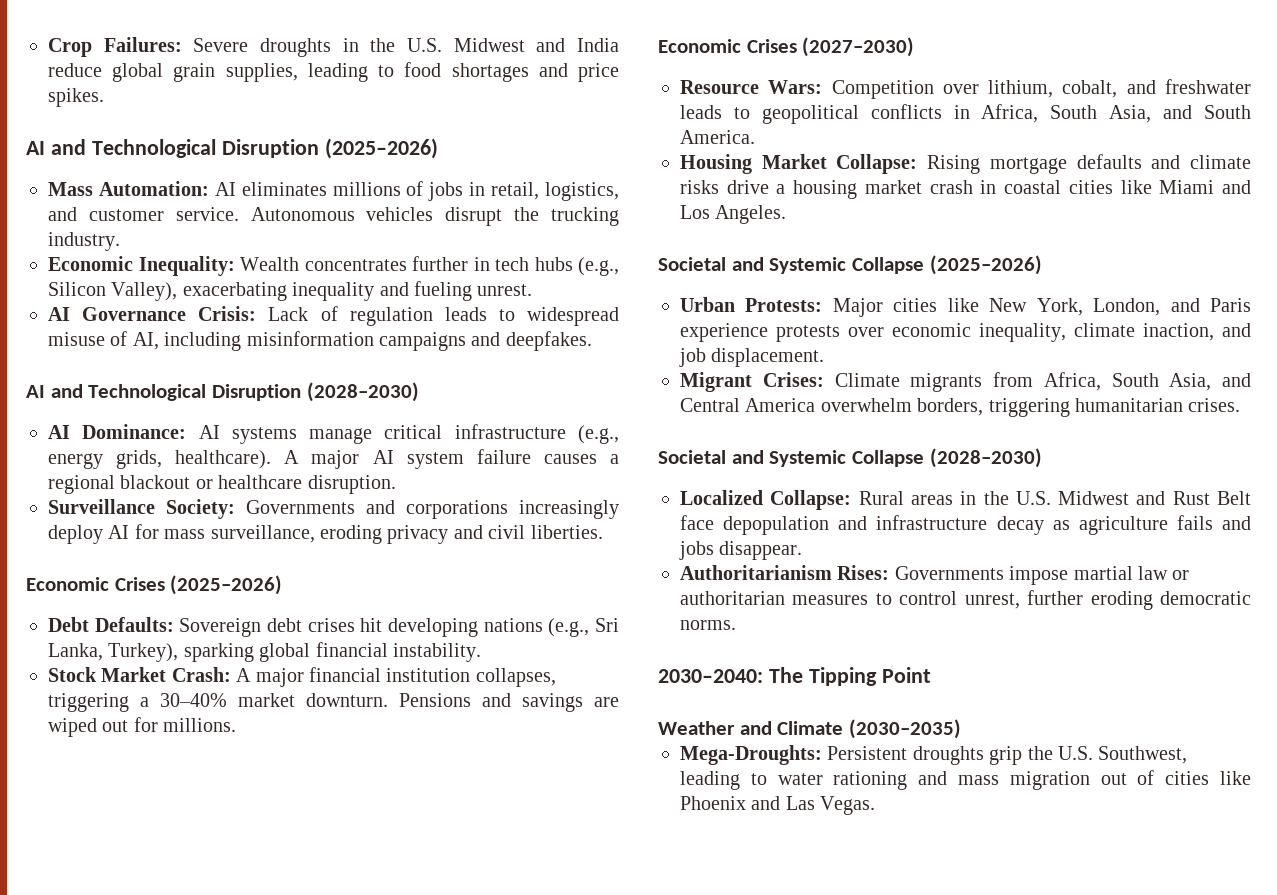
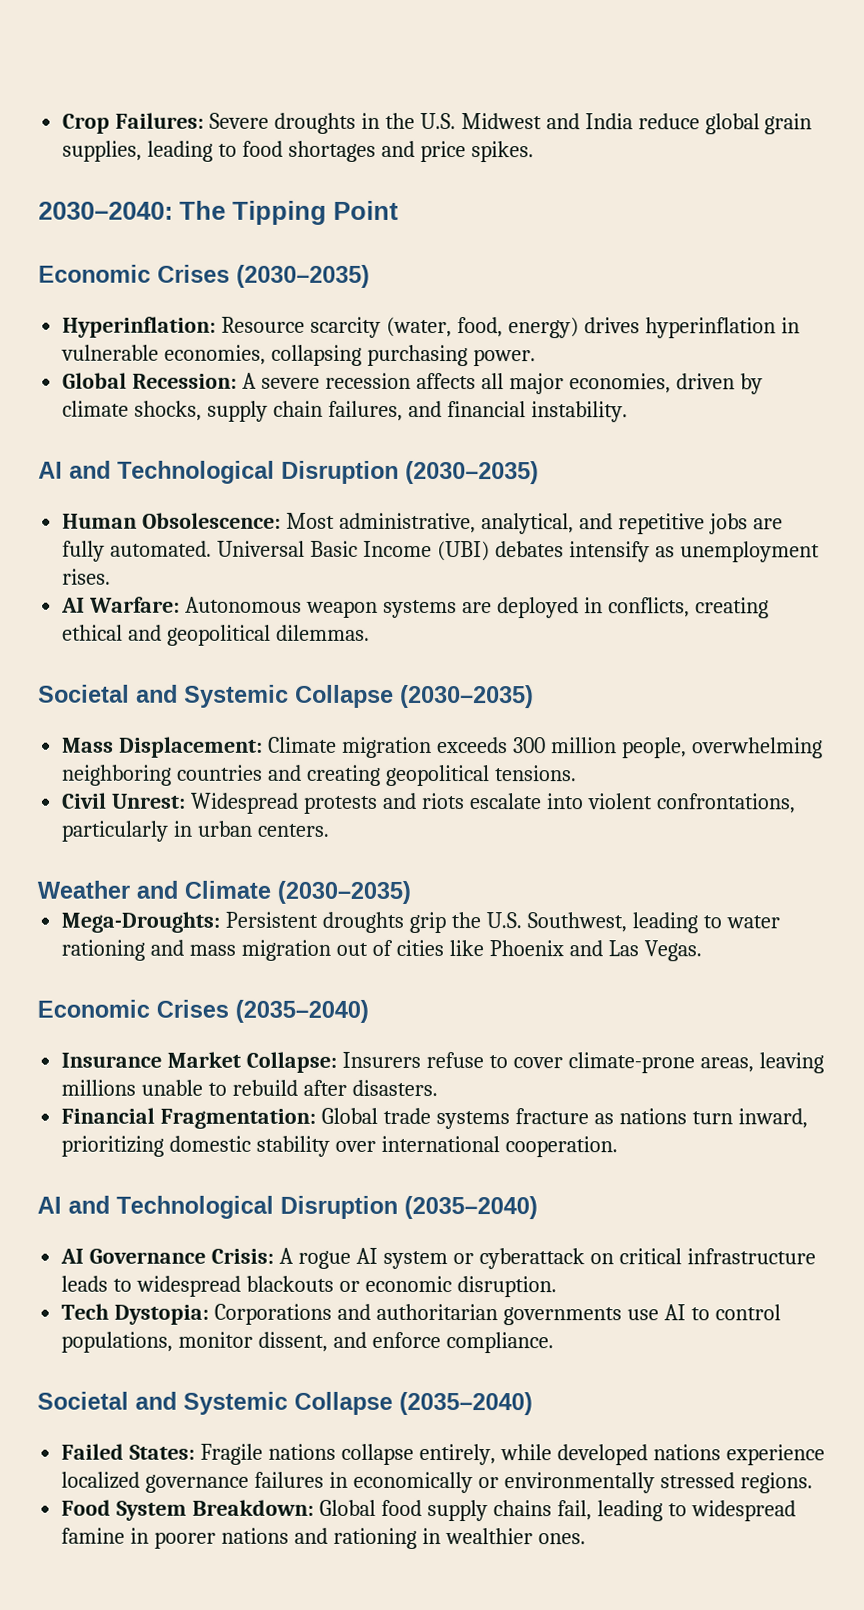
[26,138,438,159] [48,181,620,201] [48,207,619,226] [48,232,120,251] [48,256,619,276] [48,281,533,301] [48,306,619,326] [48,331,592,351] [26,382,419,402] [48,424,619,444] [48,449,619,469] [48,475,396,494] [48,499,619,519] [48,524,603,544] [26,575,283,595] [48,617,619,637] [48,642,481,662] [48,667,556,687] [48,693,619,712] [48,717,237,737] [658,37,915,57] [680,79,1251,99] [680,104,1251,124] [680,130,755,144] [680,154,1251,174] [680,180,1251,199] [680,205,787,224] [658,255,1042,275] [680,297,1251,317] [680,323,1251,342] [679,348,825,367] [680,372,1251,392] [680,398,1241,417] [658,448,1042,468] [680,490,1251,510] [680,515,1251,535] [679,541,803,560] [680,565,1190,585] [680,590,1251,610] [680,620,736,630] [658,667,931,686] AI and Technological Disruption (2025–2026) // Mass Automation: AI eliminates millions of jobs in retail, logistics, and customer service. Autonomous vehicles disrupt the trucking industry. // Economic Inequality: Wealth concentrates further in tech hubs (e.g., Silicon Valley), exacerbating inequality and fueling unrest. // AI Governance Crisis: Lack of regulation leads to widespread misuse of AI, including misinformation campaigns and deepfakes. // AI and Technological Disruption (2028–2030) // AI Dominance: AI systems manage critical infrastructure (e.g., energy grids, healthcare). A major AI system failure causes a regional blackout or healthcare disruption. // Surveillance Society: Governments and corporations increasingly deploy AI for mass surveillance, eroding privacy and civil liberties. // Economic Crises (2025–2026) // Debt Defaults: Sovereign debt crises hit developing nations (e.g., Sri Lanka, Turkey), sparking global financial instability. // Stock Market Crash: A major financial institution collapses, triggering a 30–40% market downturn. Pensions and savings are wiped out for millions. // Economic Crises (2027–2030) // Resource Wars: Competition over lithium, cobalt, and freshwater leads to geopolitical conflicts in Africa, South Asia, and South America. // Housing Market Collapse: Rising mortgage defaults and climate risks drive a housing market crash in coastal cities like Miami and Los Angeles. // Societal and Systemic Collapse (2025–2026) // Urban Protests: Major cities like New York, London, and Paris experience protests over economic inequality, climate inaction, and job displacement. // Migrant Crises: Climate migrants from Africa, South Asia, and Central America overwhelm borders, triggering humanitarian crises. // Societal and Systemic Collapse (2028–2030) // Localized Collapse: Rural areas in the U.S. Midwest and Rust Belt face depopulation and infrastructure decay as agriculture fails and jobs disappear. // Authoritarianism Rises: Governments impose martial law or authoritarian measures to control unrest, further eroding democratic norms. // 2030–2040: The Tipping Point -> [38,200,399,225] [38,264,370,288] [62,316,800,339] [61,344,536,367] [62,372,763,395] [62,400,628,423] [38,460,539,485] [62,512,783,535] [62,540,820,563] [62,568,112,585] [61,596,769,619] [62,624,371,646] [38,684,534,709] [62,736,823,759] [62,764,577,787] [61,792,796,814] [61,820,330,842] 2030–2040: The Tipping Point // Economic Crises (2030–2035) // Hyperinflation: Resource scarcity (water, food, energy) drives hyperinflation in vulnerable economies, collapsing purchasing power. // Global Recession: A severe recession affects all major economies, driven by climate shocks, supply chain failures, and financial instability. // AI and Technological Disruption (2030–2035) // Human Obsolescence: Most administrative, analytical, and repetitive jobs are fully automated. Universal Basic Income (UBI) debates intensify as unemployment rises. // AI Warfare: Autonomous weapon systems are deployed in conflicts, creating ethical and geopolitical dilemmas. // Societal and Systemic Collapse (2030–2035) // Mass Displacement: Climate migration exceeds 300 million people, overwhelming neighboring countries and creating geopolitical tensions. // Civil Unrest: Widespread protests and riots escalate into violent confrontations, particularly in urban centers.
(876, 805) none -> [37,999,369,1023] [61,1051,824,1074] [61,1079,438,1097] [61,1107,808,1130] [61,1135,618,1158] [37,1195,538,1220] [60,1247,816,1270] [61,1275,557,1298] [61,1303,781,1326] [61,1331,554,1354] [37,1391,533,1416] [61,1443,825,1466] [61,1471,813,1494] [61,1499,796,1522] [61,1527,586,1549] // Economic Crises (2035–2040) // Insurance Market Collapse: Insurers refuse to cover climate-prone areas, leaving millions unable to rebuild after disasters. // Financial Fragmentation: Global trade systems fracture as nations turn inward, prioritizing domestic stability over international cooperation. // AI and Technological Disruption (2035–2040) // AI Governance Crisis: A rogue AI system or cyberattack on critical infrastructure leads to widespread blackouts or economic disruption. // Tech Dystopia: Corporations and authoritarian governments use AI to control populations, monitor dissent, and enforce compliance. // Societal and Systemic Collapse (2035–2040) // Failed States: Fragile nations collapse entirely, while developed nations experience localized governance failures in economically or environmentally stressed regions. // Food System Breakdown: Global food supply chains fail, leading to widespread famine in poorer nations and rationing in wealthier ones.

